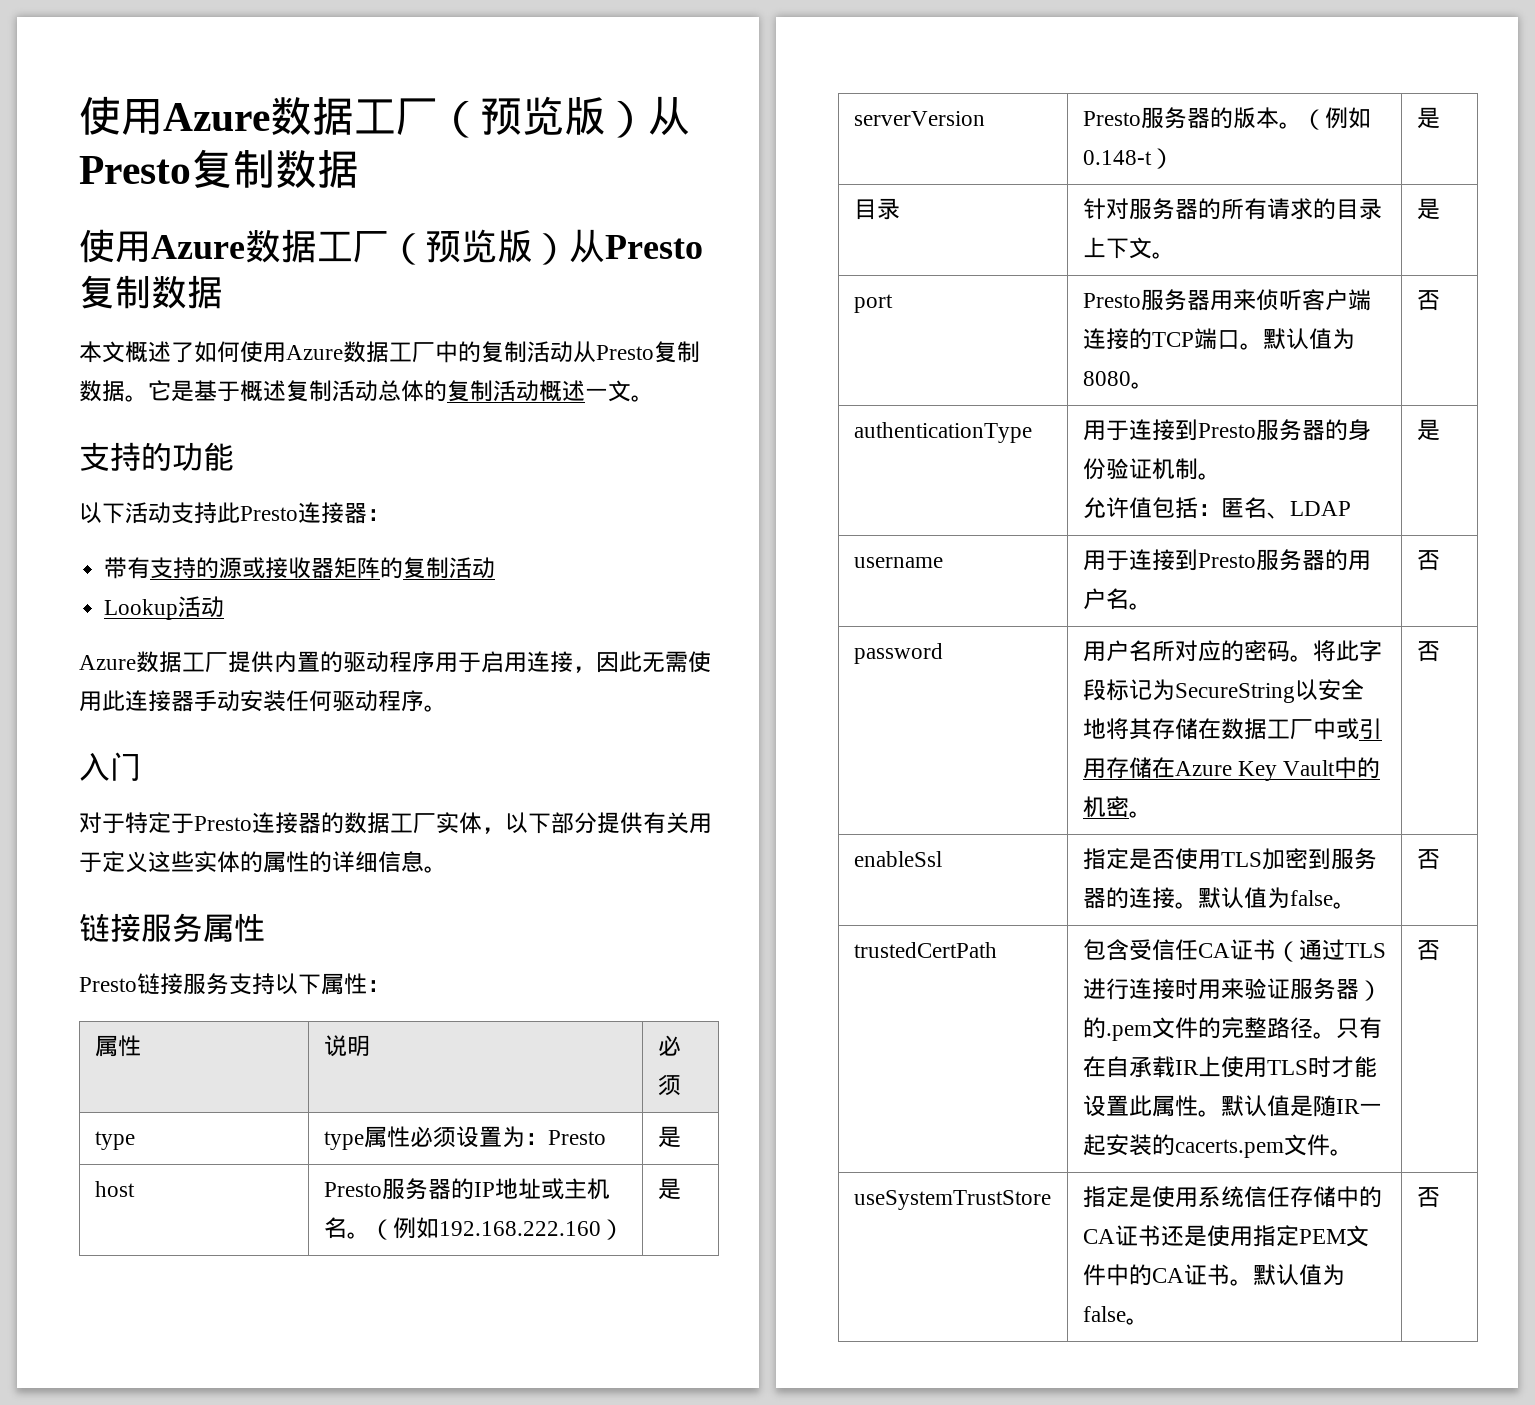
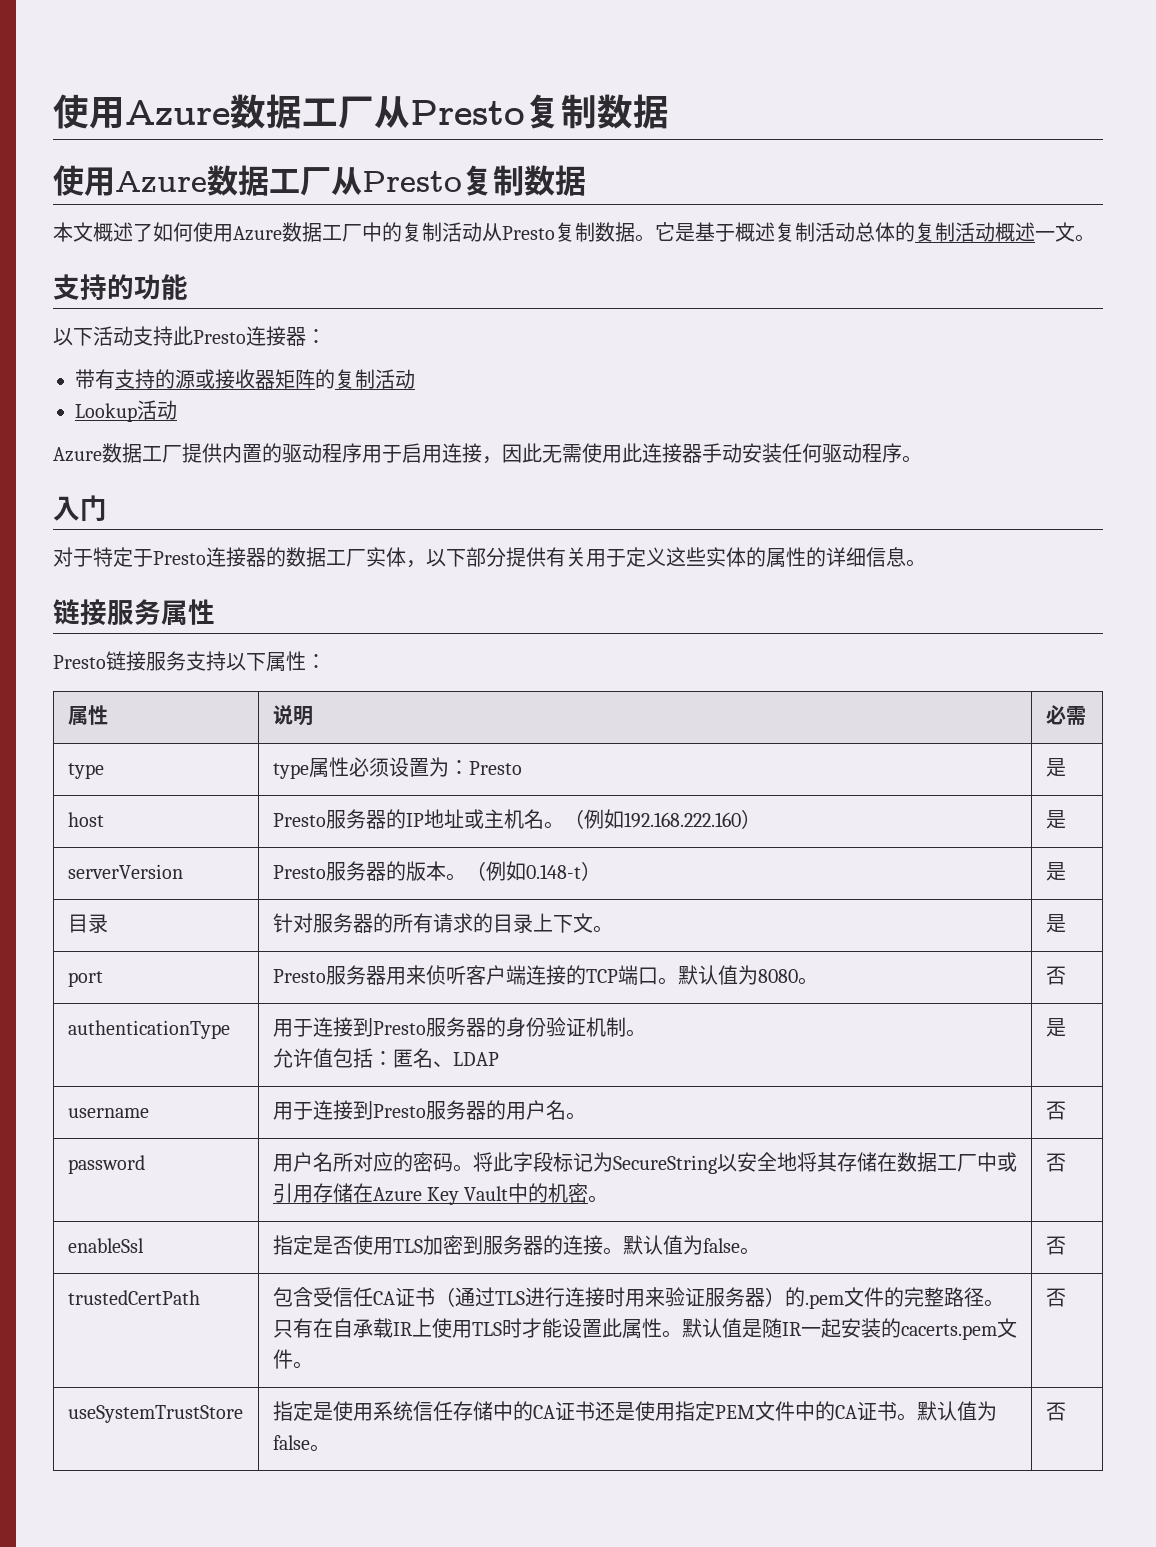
[79,96,648,138] 使用Azure数据工厂（预览版） -> [53,94,374,129] 使用Azure数据工厂
[389,229,569,265] （预览版） -> (331, 181) none
[657,1074,681,1096] 须 -> [1065,706,1086,725] 需

